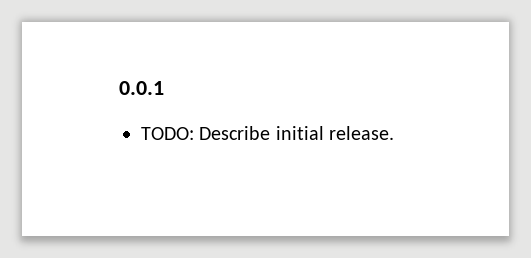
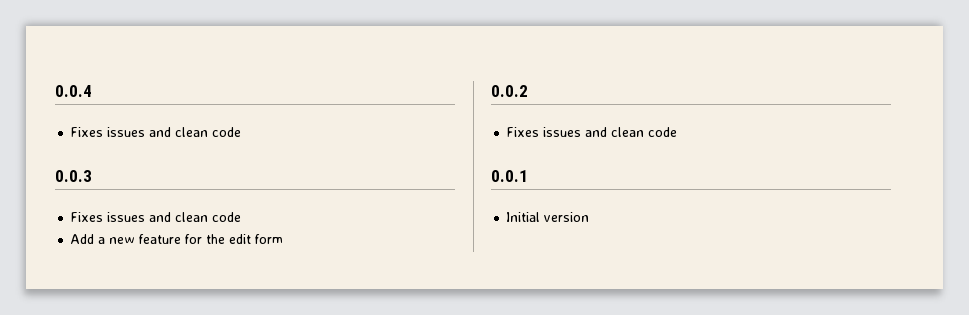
[119,81,164,95] [141,126,395,140] 0.0.1 // TODO: Describe initial release. -> [55,85,92,97] [70,127,242,137] [55,170,92,182] [70,212,242,222] [70,234,284,244] [491,85,528,97] [506,127,678,137] [491,170,528,182] [506,212,590,222] 0.0.4 // Fixes issues and clean code // 0.0.3 // Fixes issues and clean code // Add a new feature for the edit form // 0.0.2 // Fixes issues and clean code // 0.0.1 // Initial version

